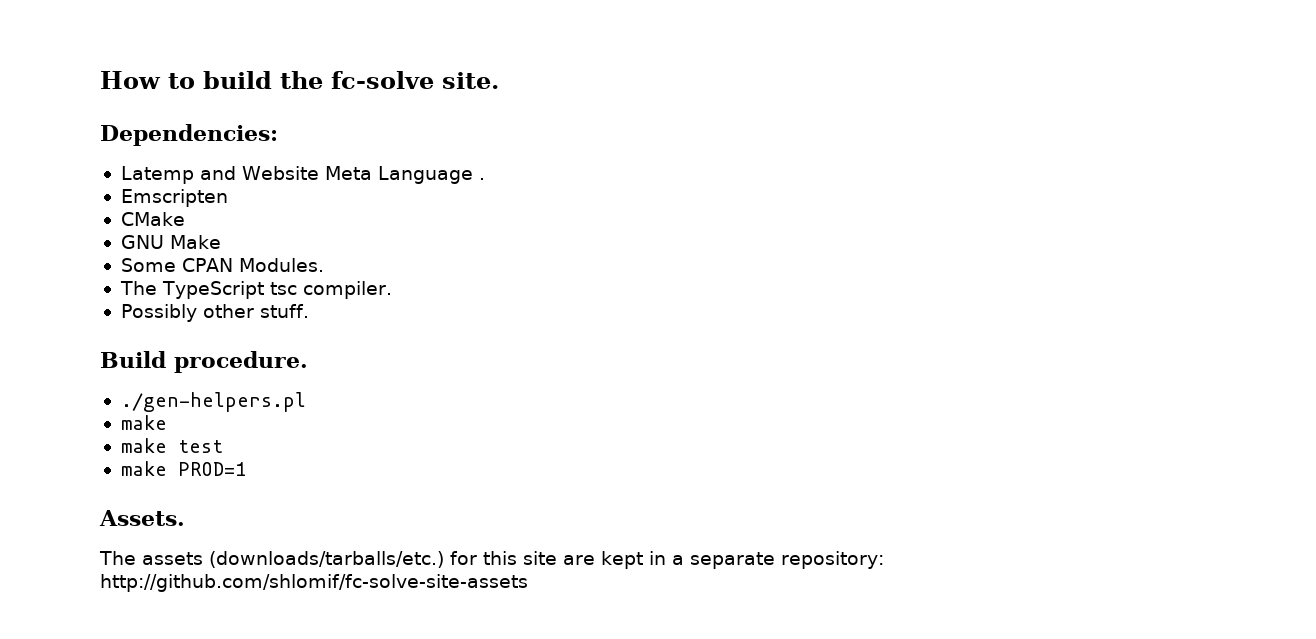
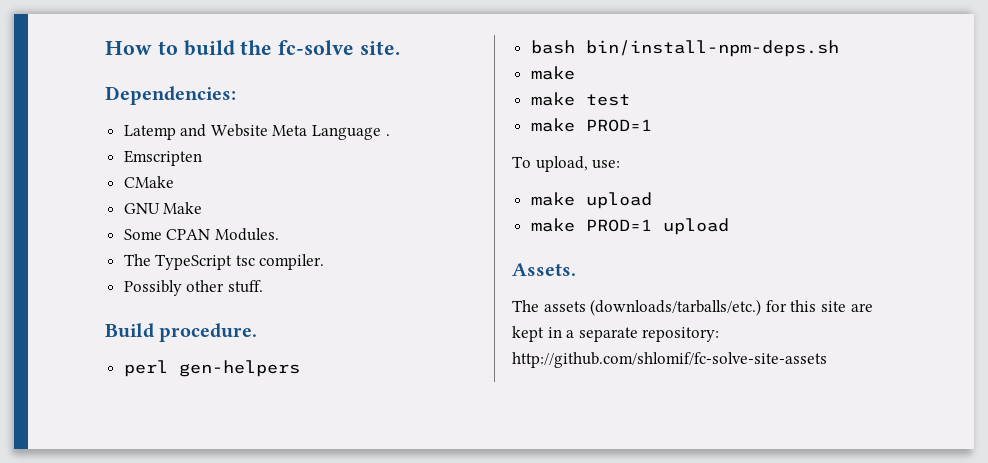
[120,392,306,412] ./gen-helpers.pl -> [123,360,300,377] [530,40,839,57] perl gen-helpers // bash bin/install-npm-deps.sh
(246, 469) none -> [512,156,621,172] [530,192,652,209] [530,218,729,235] // To upload, use: // make upload // make PROD=1 upload

